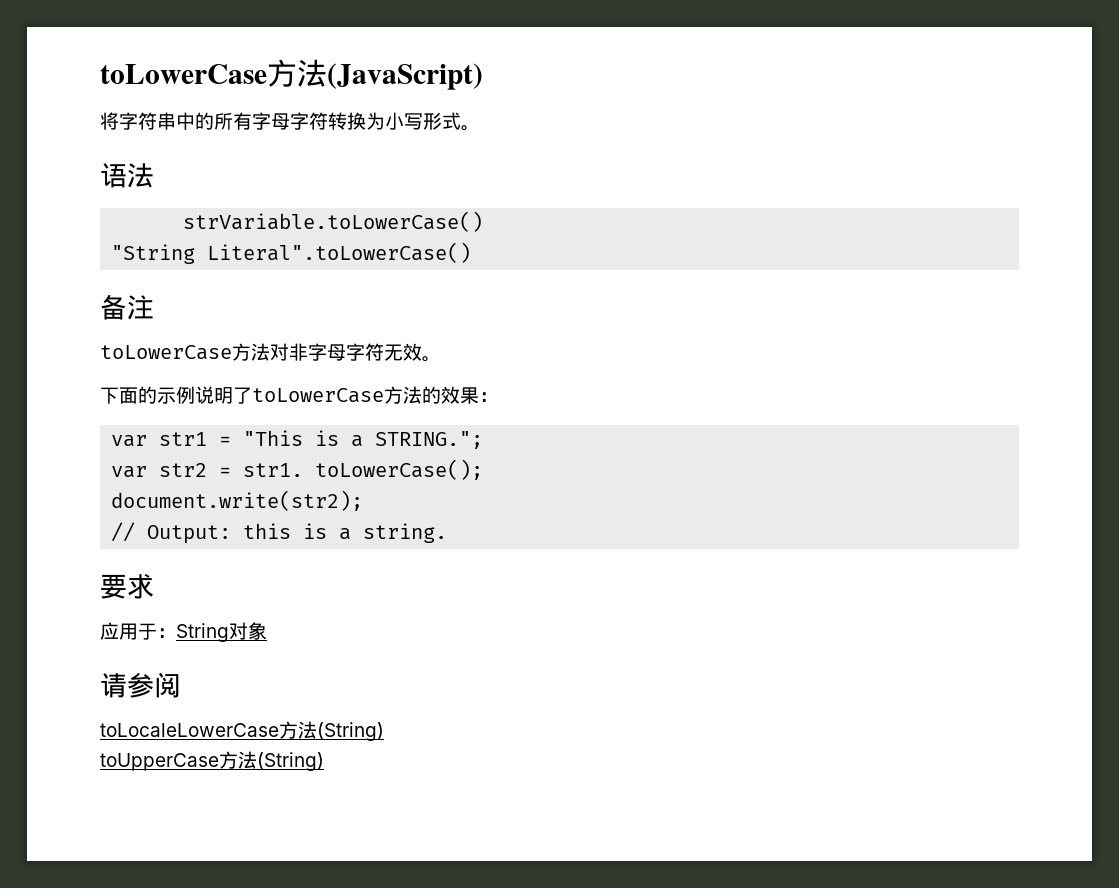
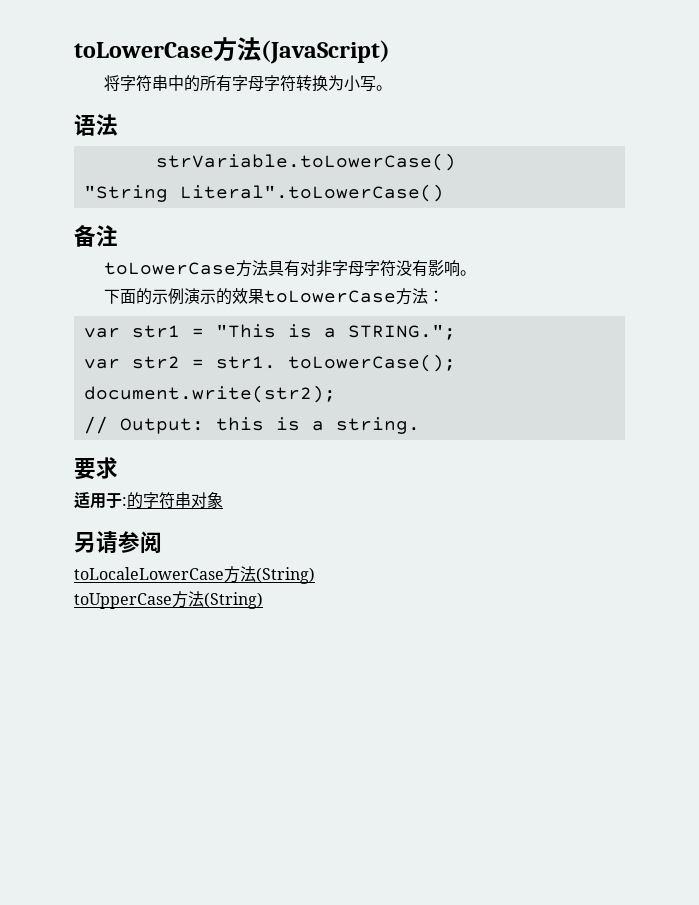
[423,112,461,130] 形式 -> (376, 84) none
(270, 352) none -> [267,260,300,277] 具有
[384,343,422,361] 无效 -> [395,260,460,277] 没有影响
[195,386,479,404] 说明了toLowerCase方法的效果 -> [183,288,428,305] 演示的效果toLowerCase方法
[100,622,229,642] 应用于：String -> [74,492,191,509] 适用于:的字符串
(267, 631) none -> [74,532,96,553] 另

